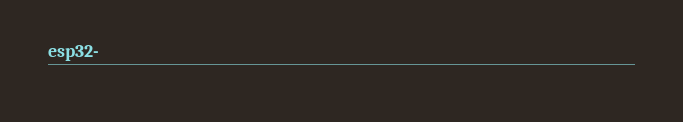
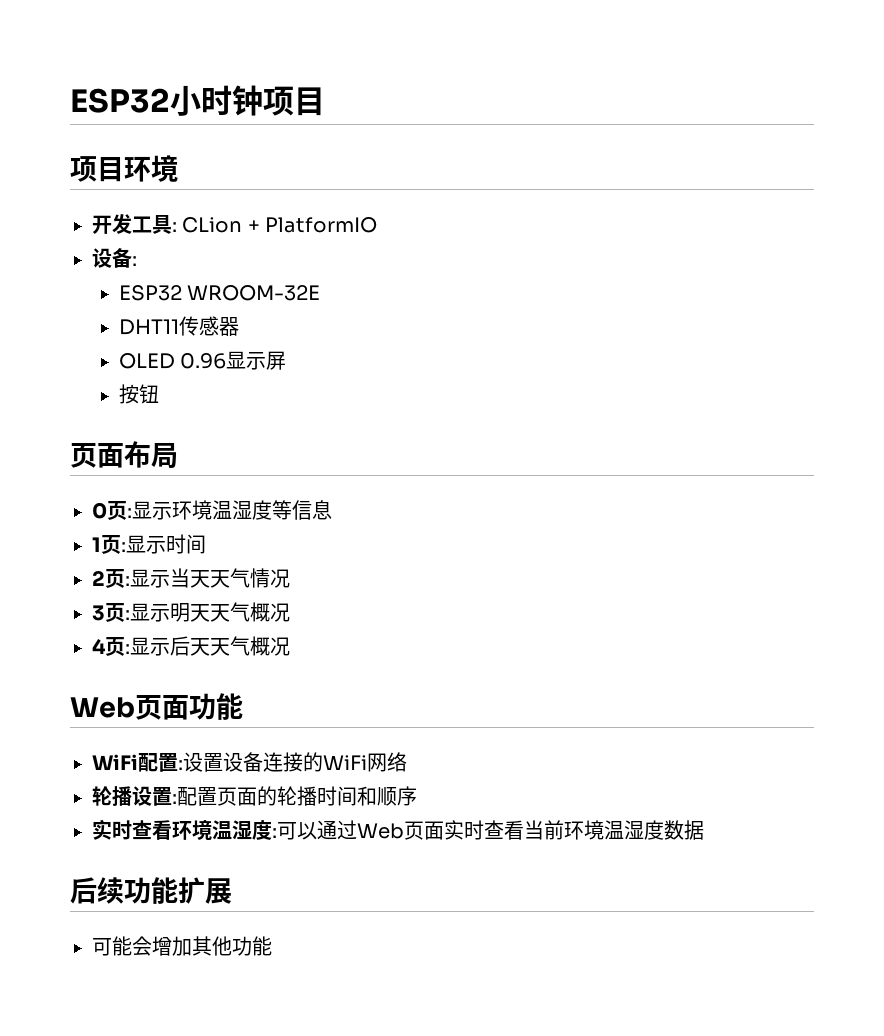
[48,45,99,61] esp32- -> [70,85,325,116] [70,155,178,182] [92,214,378,234] [92,248,137,268] [118,285,321,301] [118,316,239,336] [118,351,287,370] [118,384,159,404] [70,441,178,468] [92,500,332,520] [92,534,206,554] [92,568,290,588] [92,602,290,622] [92,636,290,656] [70,693,243,720] [92,752,407,772] [92,786,417,806] [92,819,704,840] [70,877,232,904] [92,936,272,956] ESP32小时钟项目 // 项目环境 // 开发工具: CLion + PlatformIO // 设备: // ESP32 WROOM-32E // DHT11传感器 // OLED 0.96显示屏 // 按钮 // 页面布局 // 0页:显示环境温湿度等信息 // 1页:显示时间 // 2页:显示当天天气情况 // 3页:显示明天天气概况 // 4页:显示后天天气概况 // Web页面功能 // WiFi配置:设置设备连接的WiFi网络 // 轮播设置:配置页面的轮播时间和顺序 // 实时查看环境温湿度:可以通过Web页面实时查看当前环境温湿度数据 // 后续功能扩展 // 可能会增加其他功能

